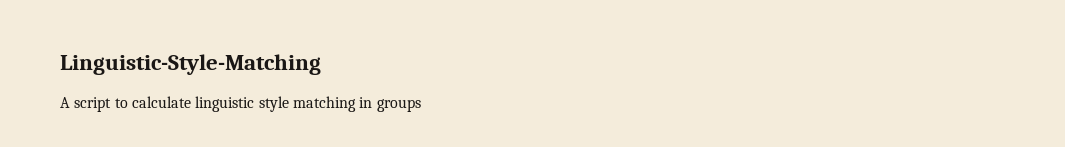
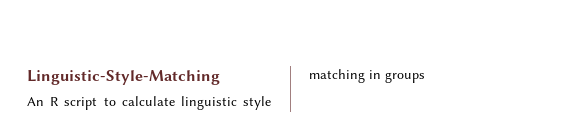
[60,97,70,108] A -> [27,97,60,106] An R

